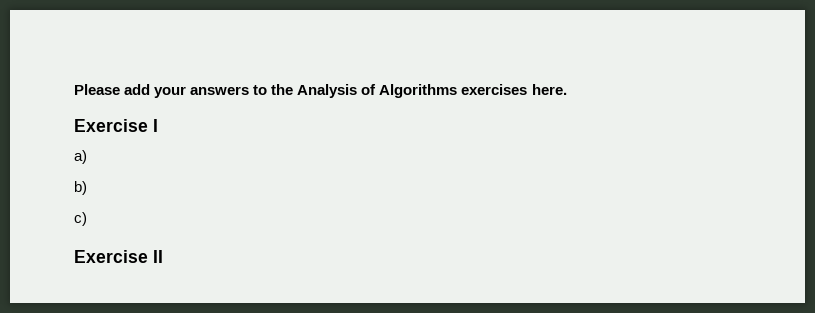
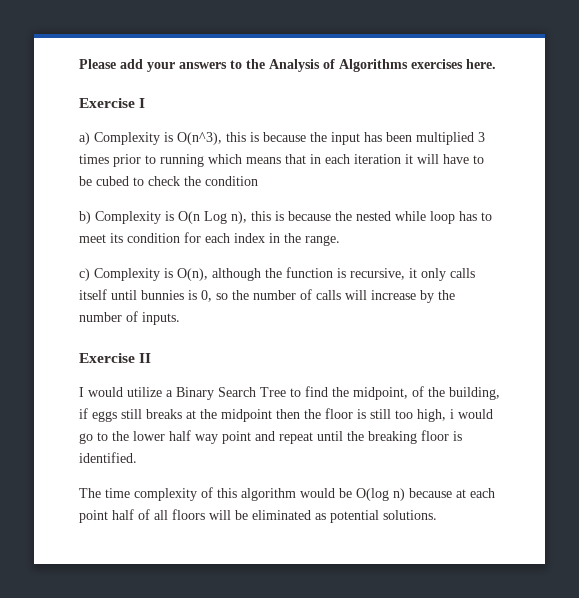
[74,181,87,195] [74,212,87,226] [74,250,163,263] // b) // c) // Exercise II -> [94,132,485,145] [79,154,484,167] [79,176,258,186] [79,211,492,224] [79,232,340,246] [79,267,475,281] [79,289,455,303] [79,311,180,325] [79,353,152,363] [79,386,500,400] [79,408,493,422] [79,430,462,444] [79,452,137,463] [79,487,495,501] [79,509,437,523] Complexity is O(n^3), this is because the input has been multiplied 3 times prior to running which means that in each iteration it will have to be cubed to check the condition // b) Complexity is O(n Log n), this is because the nested while loop has to meet its condition for each index in the range. // c) Complexity is O(n), although the function is recursive, it only calls itself until bunnies is 0, so the number of calls will increase by the number of inputs. // Exercise II // I would utilize a Binary Search Tree to find the midpoint, of the building, if eggs still breaks at the midpoint then the floor is still too high, i would go to the lower half way point and repeat until the breaking floor is identified. // The time complexity of this algorithm would be O(log n) because at each point half of all floors will be eliminated as potential solutions.

